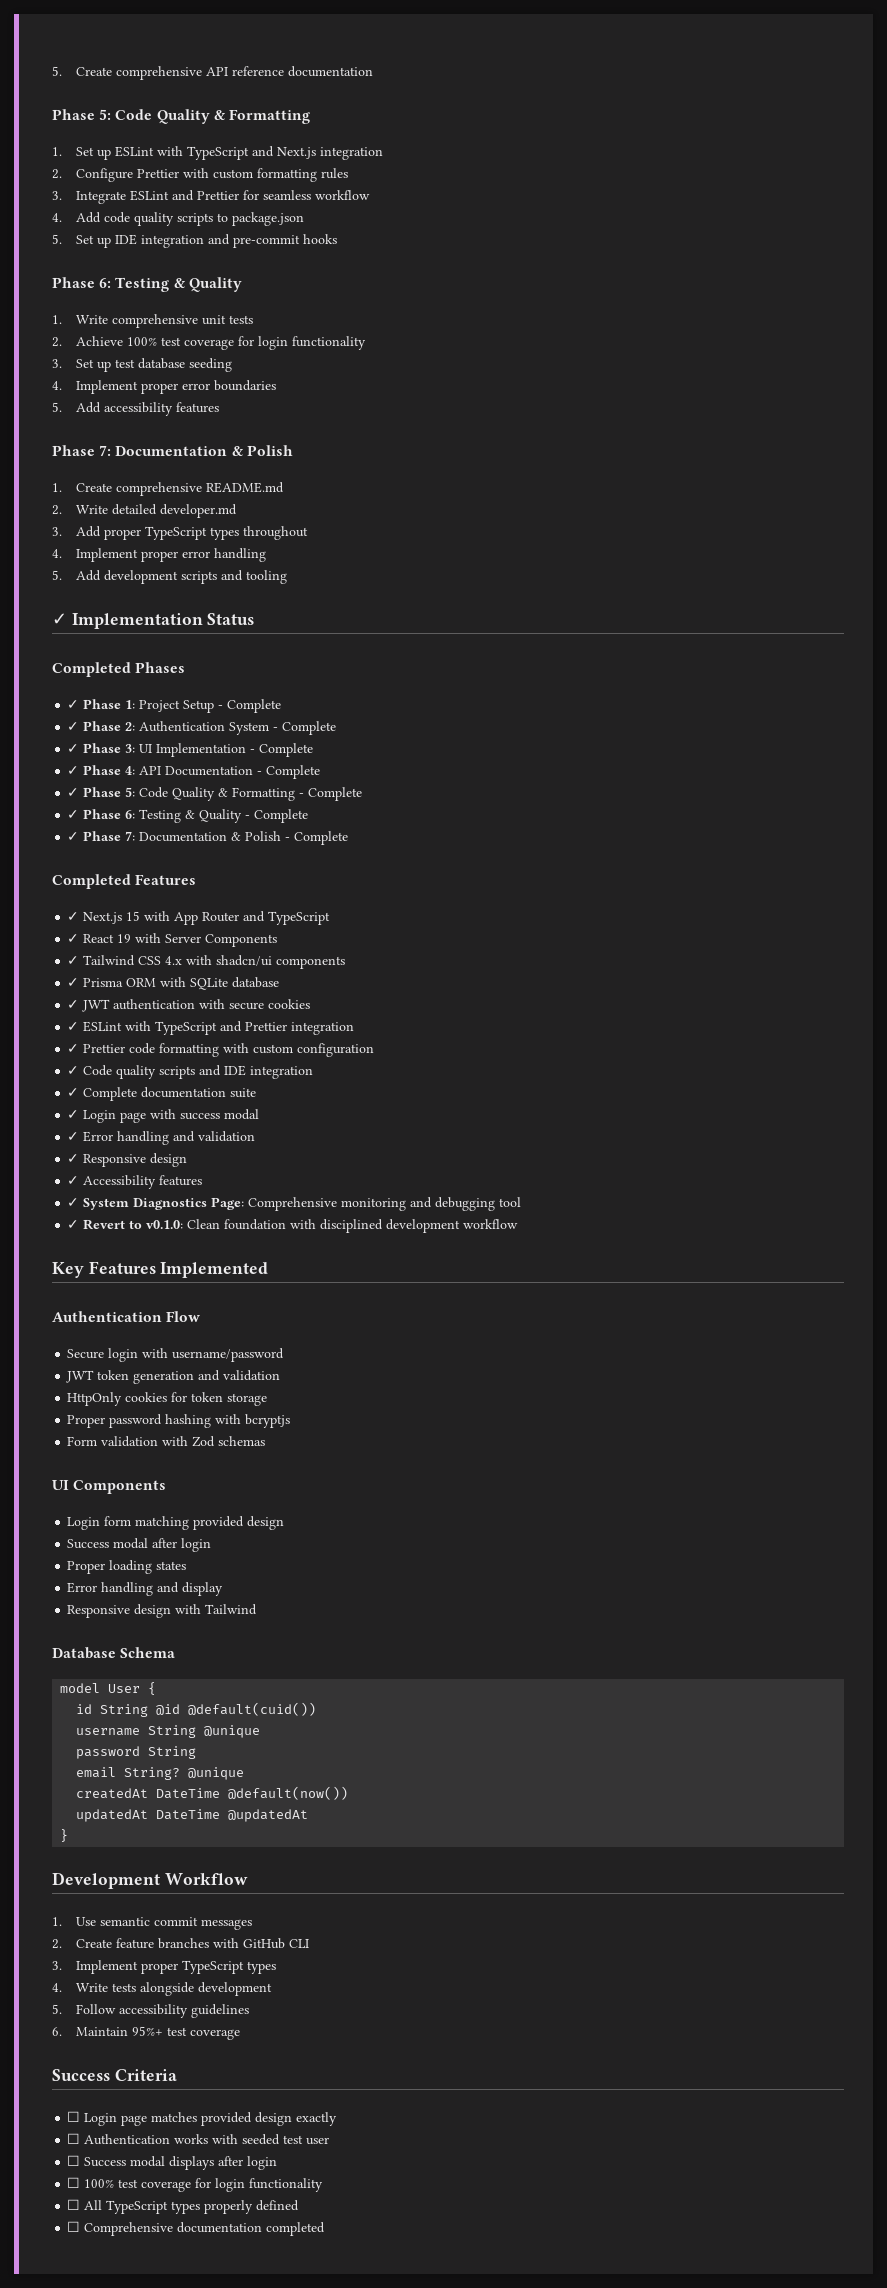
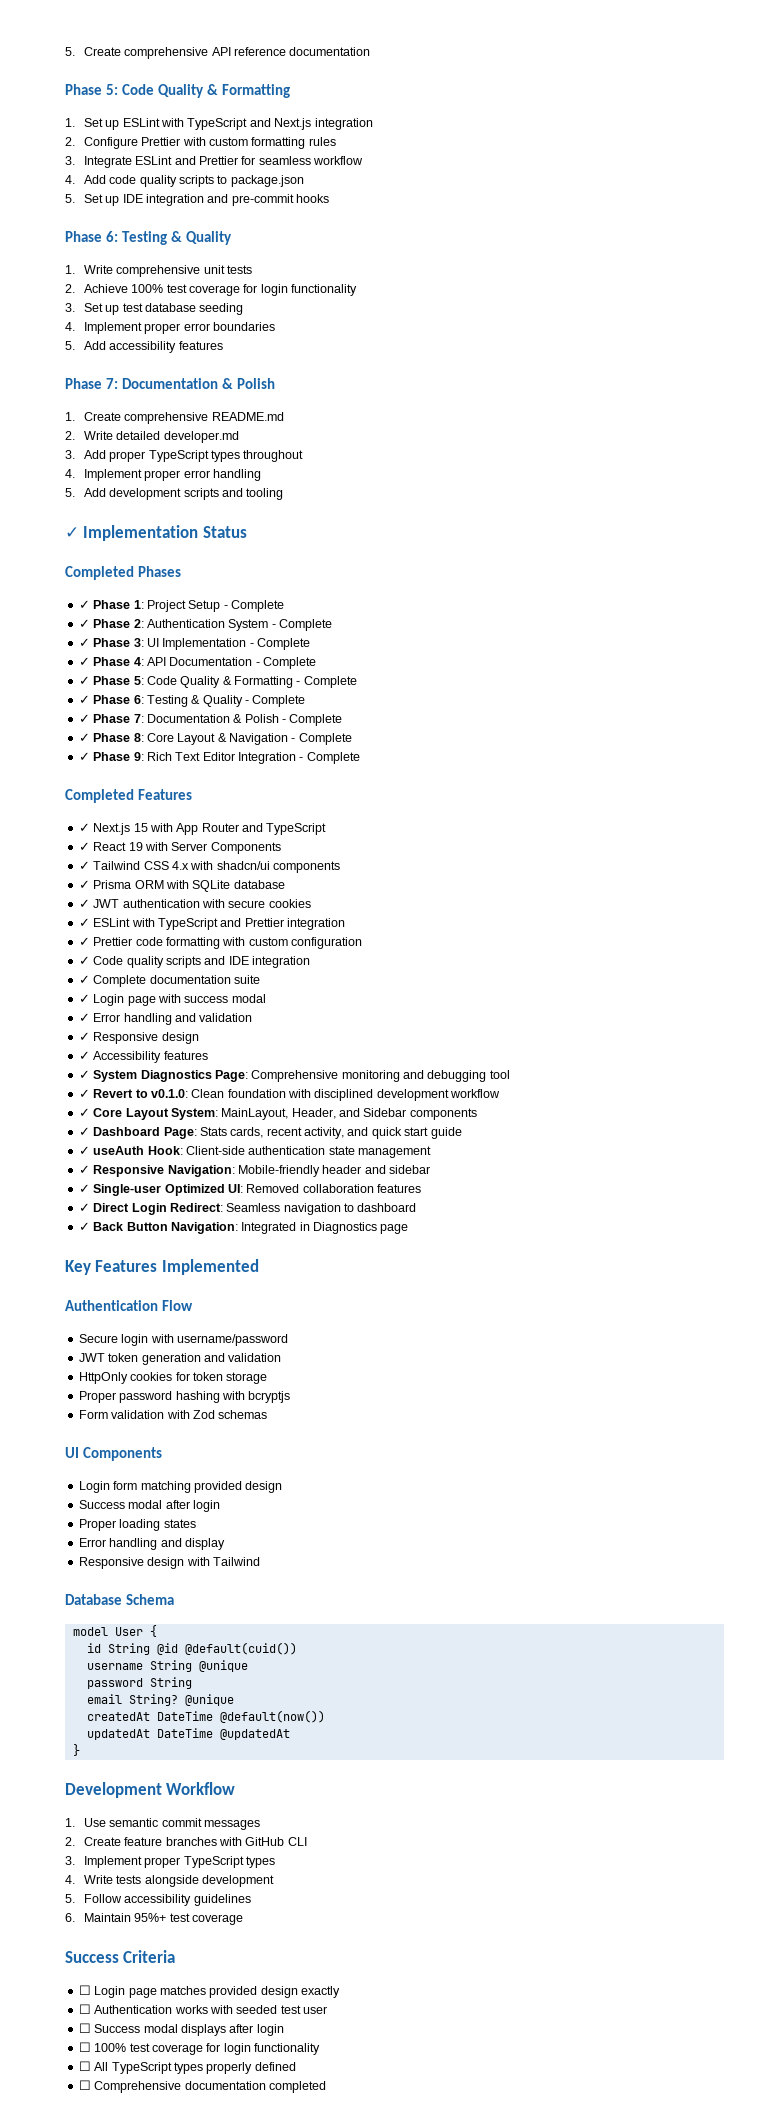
(349, 838) none -> [78,733,352,745] [78,752,360,764] // ✓ Phase 8: Core Layout & Navigation - Complete // ✓ Phase 9: Rich Text Editor Integration - Complete
(519, 1224) none -> [78,1108,477,1120] [78,1127,462,1139] [78,1146,431,1158] [78,1165,430,1177] [78,1184,421,1196] [78,1203,417,1215] [78,1222,409,1234] // ✓ Core Layout System: MainLayout, Header, and Sidebar components // ✓ Dashboard Page: Stats cards, recent activity, and quick start guide // ✓ useAuth Hook: Client-side authentication state management // ✓ Responsive Navigation: Mobile-friendly header and sidebar // ✓ Single-user Optimized UI: Removed collaboration features // ✓ Direct Login Redirect: Seamless navigation to dashboard // ✓ Back Button Navigation: Integrated in Diagnostics page

